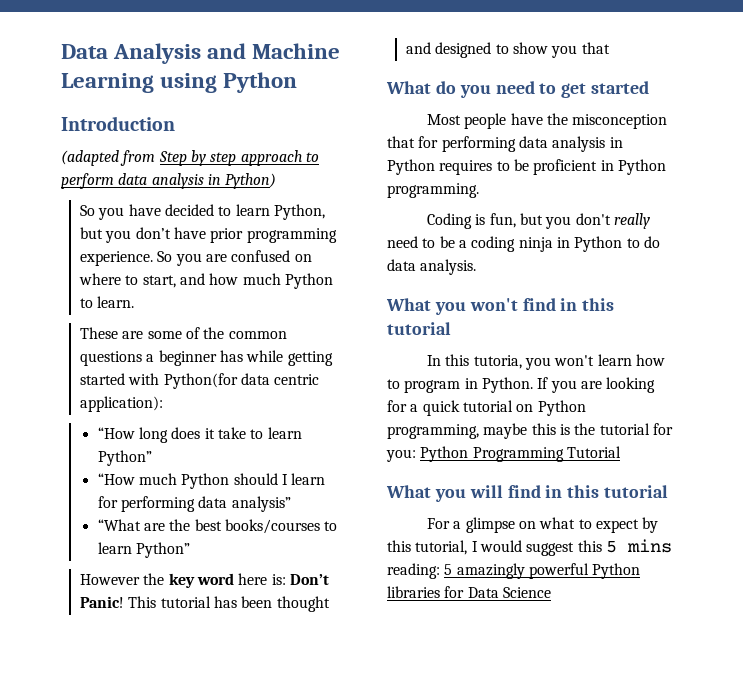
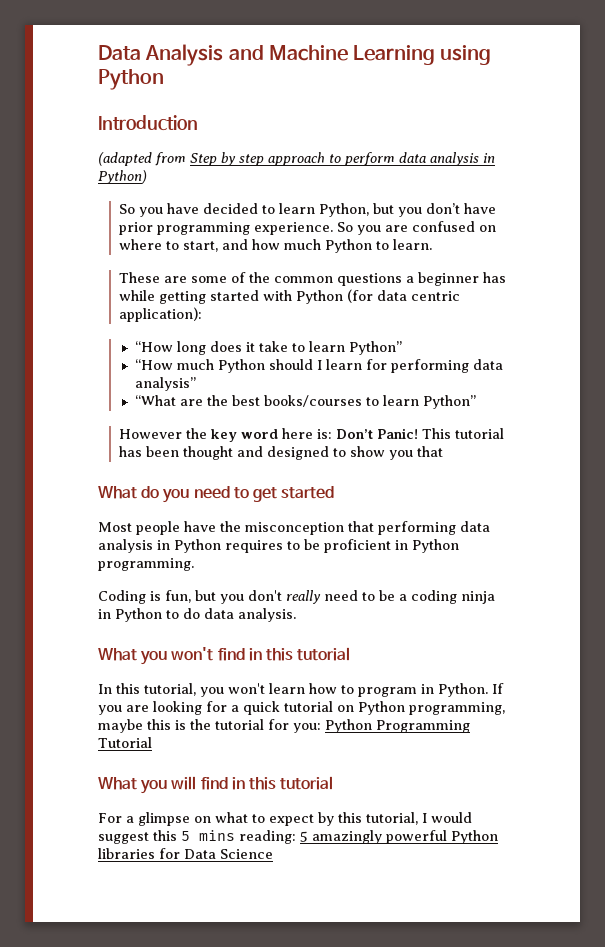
[163,373,238,389] Python(for -> [295,289,373,304] Python (for
[418,136,439,148] for -> (374, 526) none
[473,355,522,369] tutoria, -> [144,683,196,696] tutorial,

